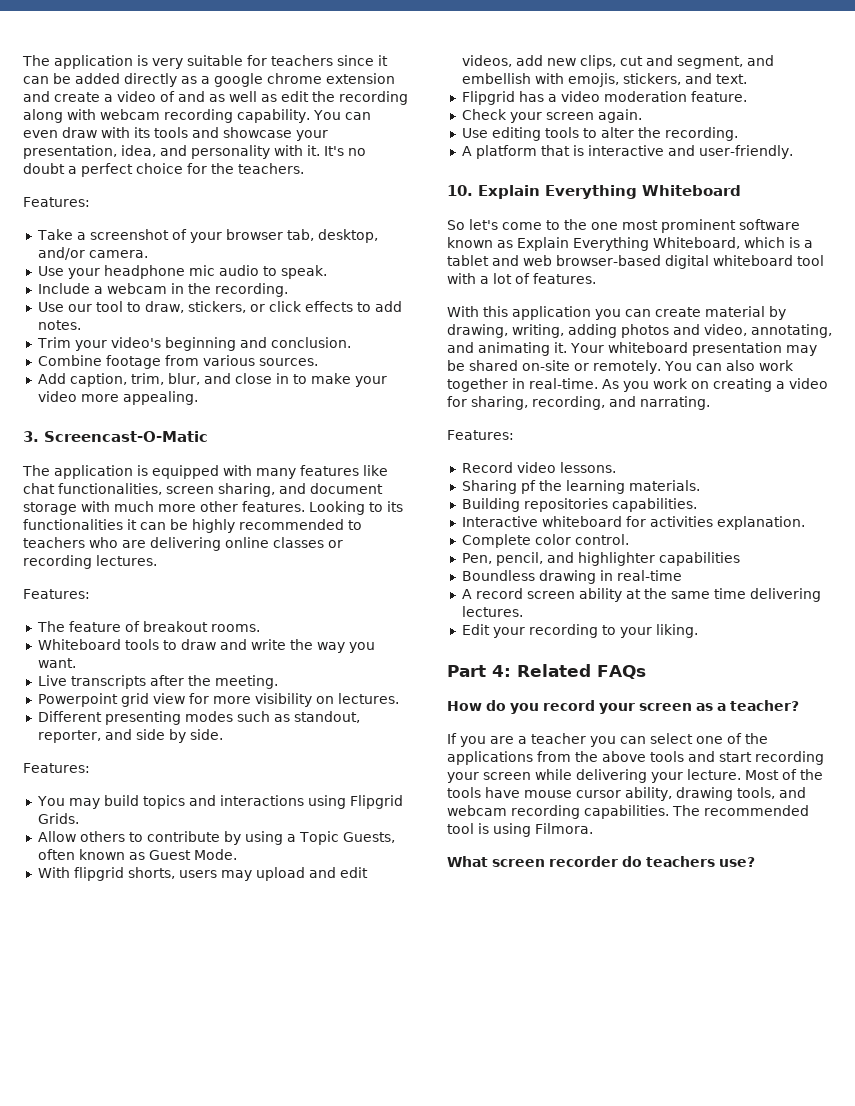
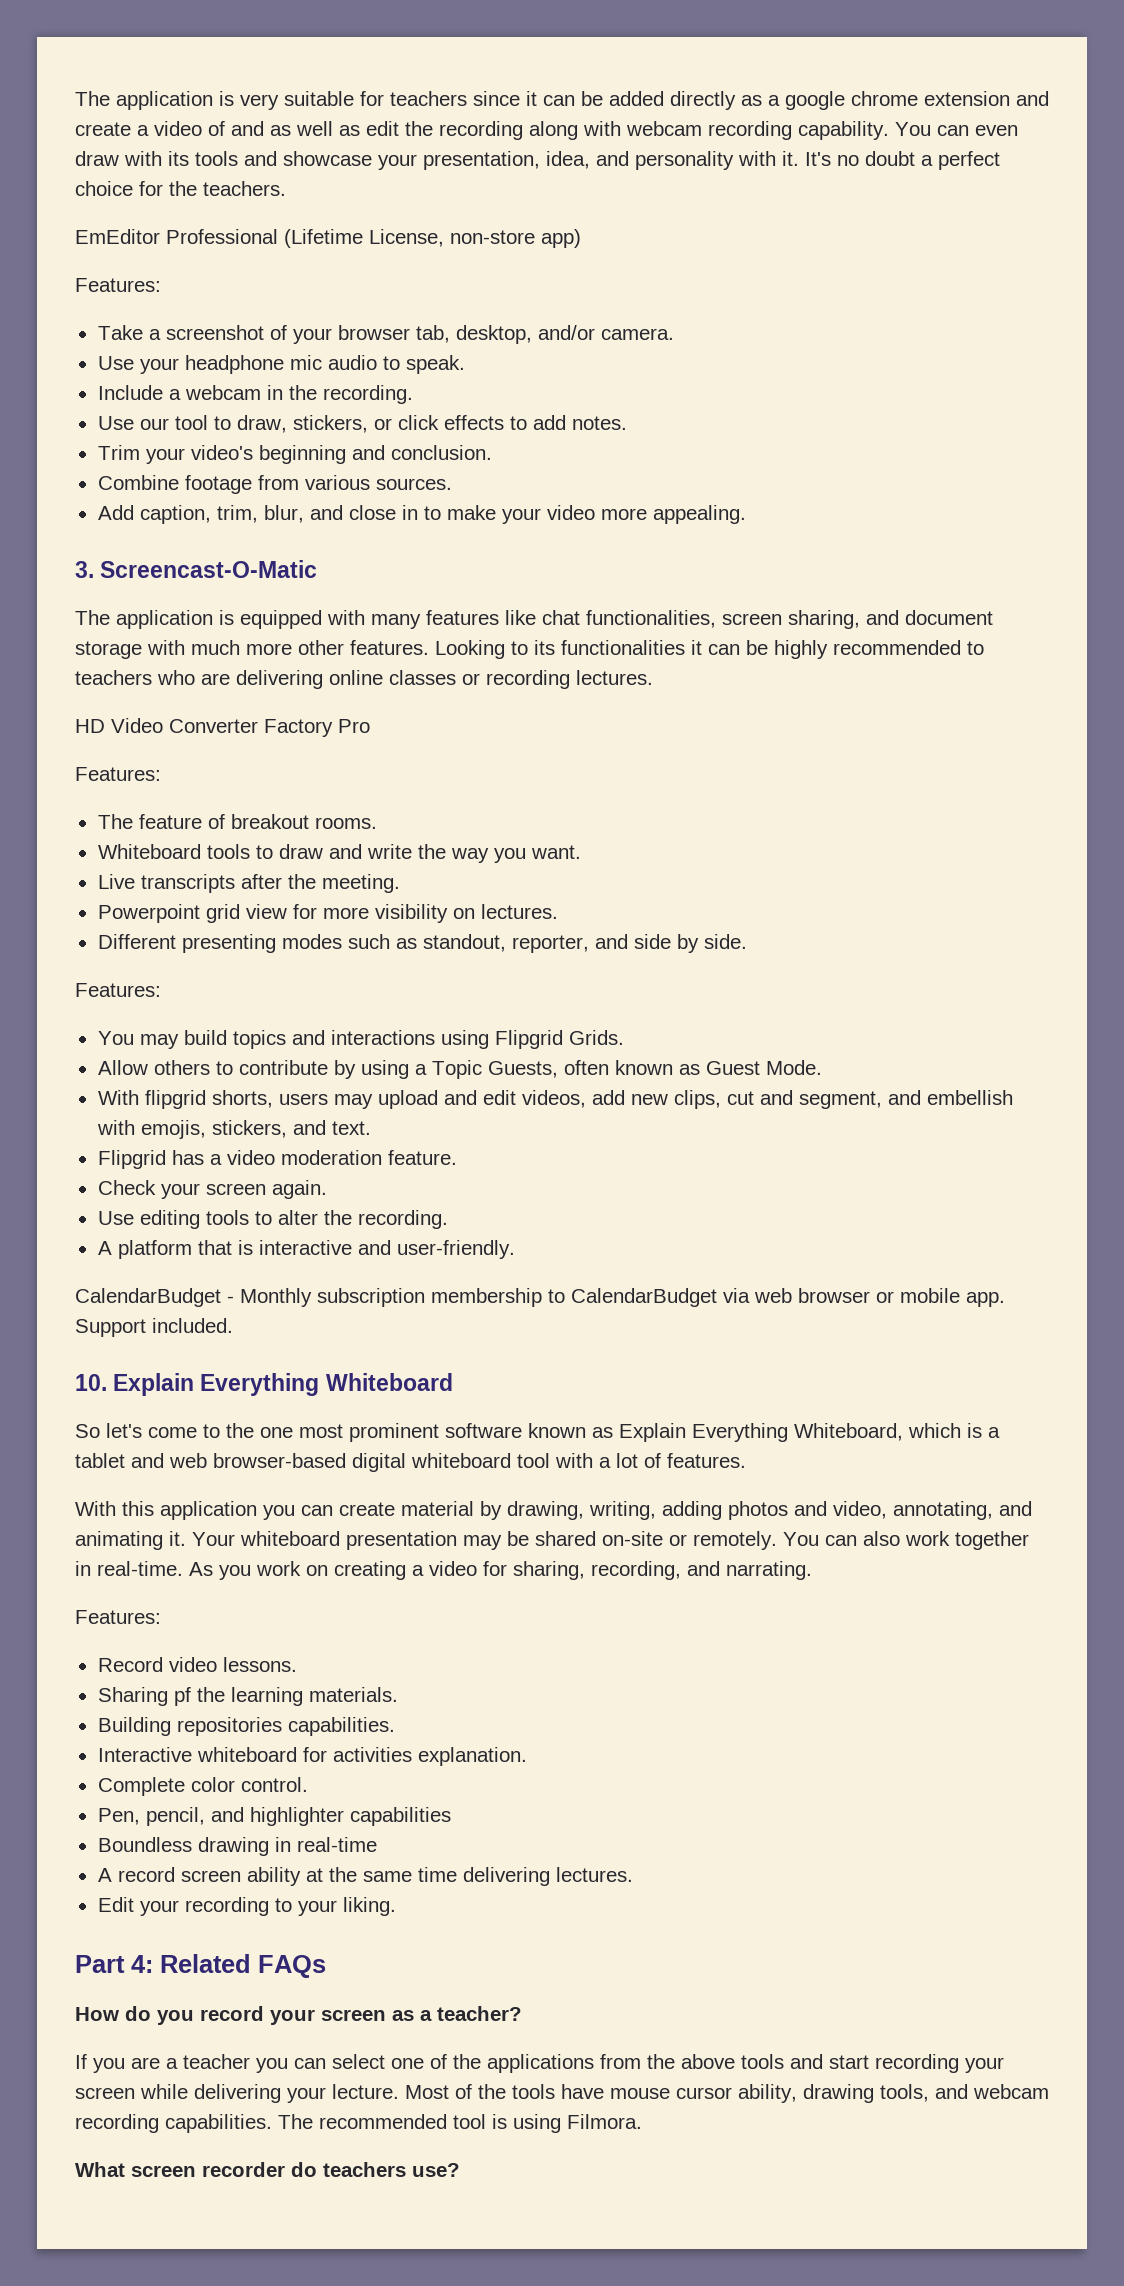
(304, 168) none -> [75,229,581,248] // EmEditor Professional (Lifetime License, non-store app)
(157, 560) none -> [75,718,370,737] // HD Video Converter Factory Pro
(793, 152) none -> [75,1288,1005,1307] [75,1318,233,1337] // CalendarBudget - Monthly subscription membership to CalendarBudget via web browser or mobile app. Support included.

